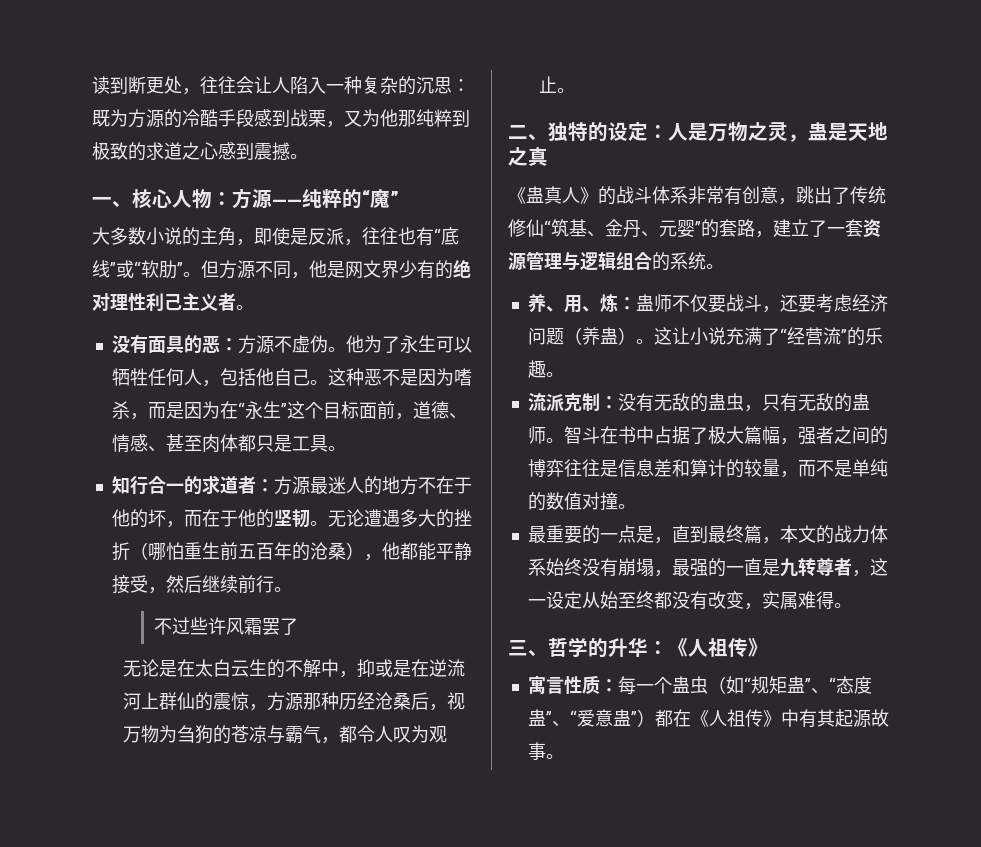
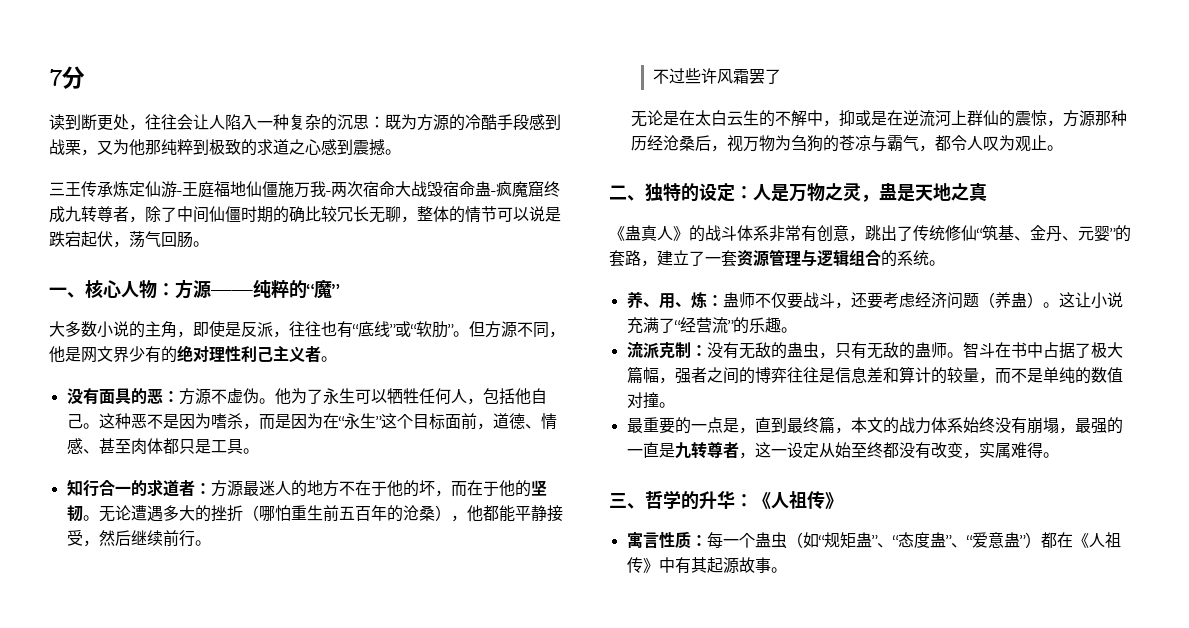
(92, 85) none -> [49,66,85,89] 7分 //
(308, 156) none -> [49,181,560,198] [49,206,561,223] [49,231,209,248] // 三王传承炼定仙游-王庭福地仙僵施万我-两次宿命大战毁宿命蛊-疯魔窟终成九转尊者，除了中间仙僵时期的确比较冗长无聊，整体的情节可以说是跌宕起伏，荡气回肠。

